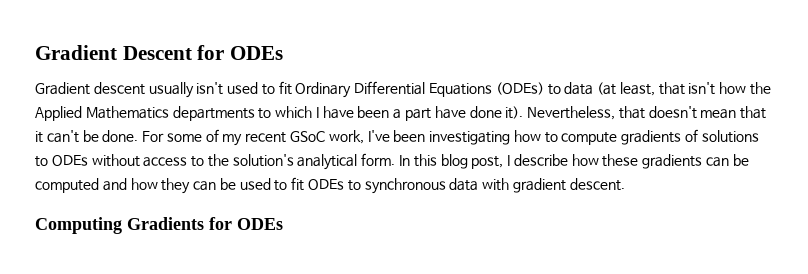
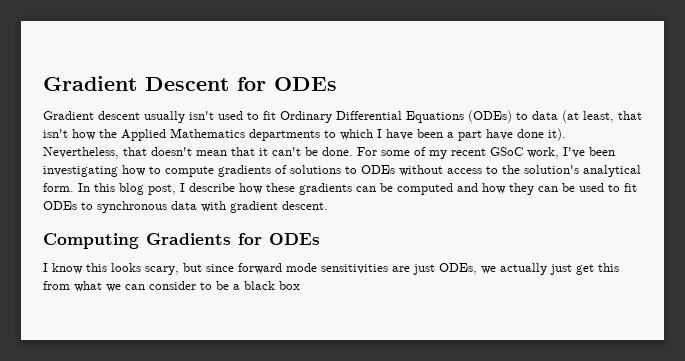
(283, 224) none -> [43,263,619,275] [43,281,300,292] // I know this looks scary, but since forward mode sensitivities are just ODEs, we actually just get this from what we can consider to be a black box

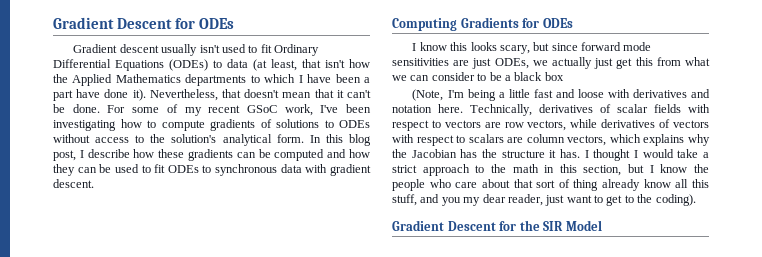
(300, 285) none -> [412,89,710,101] [392,104,710,116] [392,119,709,131] [392,134,710,146] [392,149,709,161] [392,164,709,176] [392,179,709,191] [392,194,696,206] [392,220,602,231] // (Note, I'm being a little fast and loose with derivatives and notation here. Technically, derivatives of scalar fields with respect to vectors are row vectors, while derivatives of vectors with respect to scalars are column vectors, which explains why the Jacobian has the structure it has. I thought I would take a strict approach to the math in this section, but I know the people who care about that sort of thing already know all this stuff, and you my dear reader, just want to get to the coding). // Gradient Descent for the SIR Model

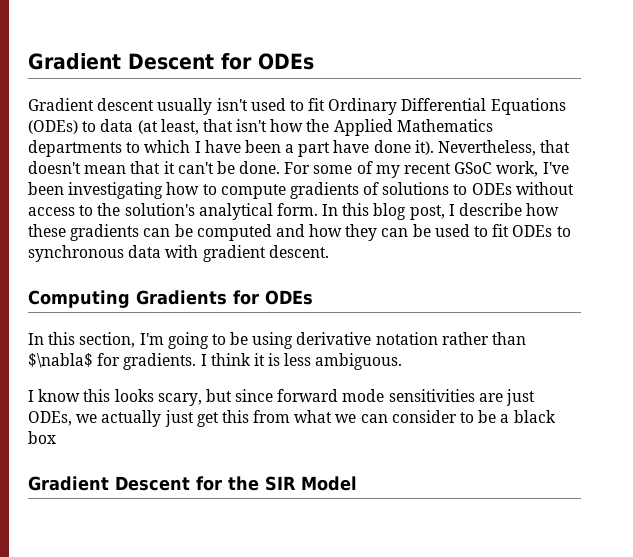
(573, 23) none -> [28,332,527,349] [28,353,403,370] // In this section, I'm going to be using derivative notation rather than $\nabla$ for gradients. I think it is less ambiguous.
[412,89,710,101] [392,104,710,116] [392,119,709,131] [392,134,710,146] [392,149,709,161] [392,164,709,176] [392,179,709,191] [392,194,696,206] // (Note, I'm being a little fast and loose with derivatives and notation here. Technically, derivatives of scalar fields with respect to vectors are row vectors, while derivatives of vectors with respect to scalars are column vectors, which explains why the Jacobian has the structure it has. I thought I would take a strict approach to the math in this section, but I know the people who care about that sort of thing already know all this stuff, and you my dear reader, just want to get to the coding). -> (56, 437) none

